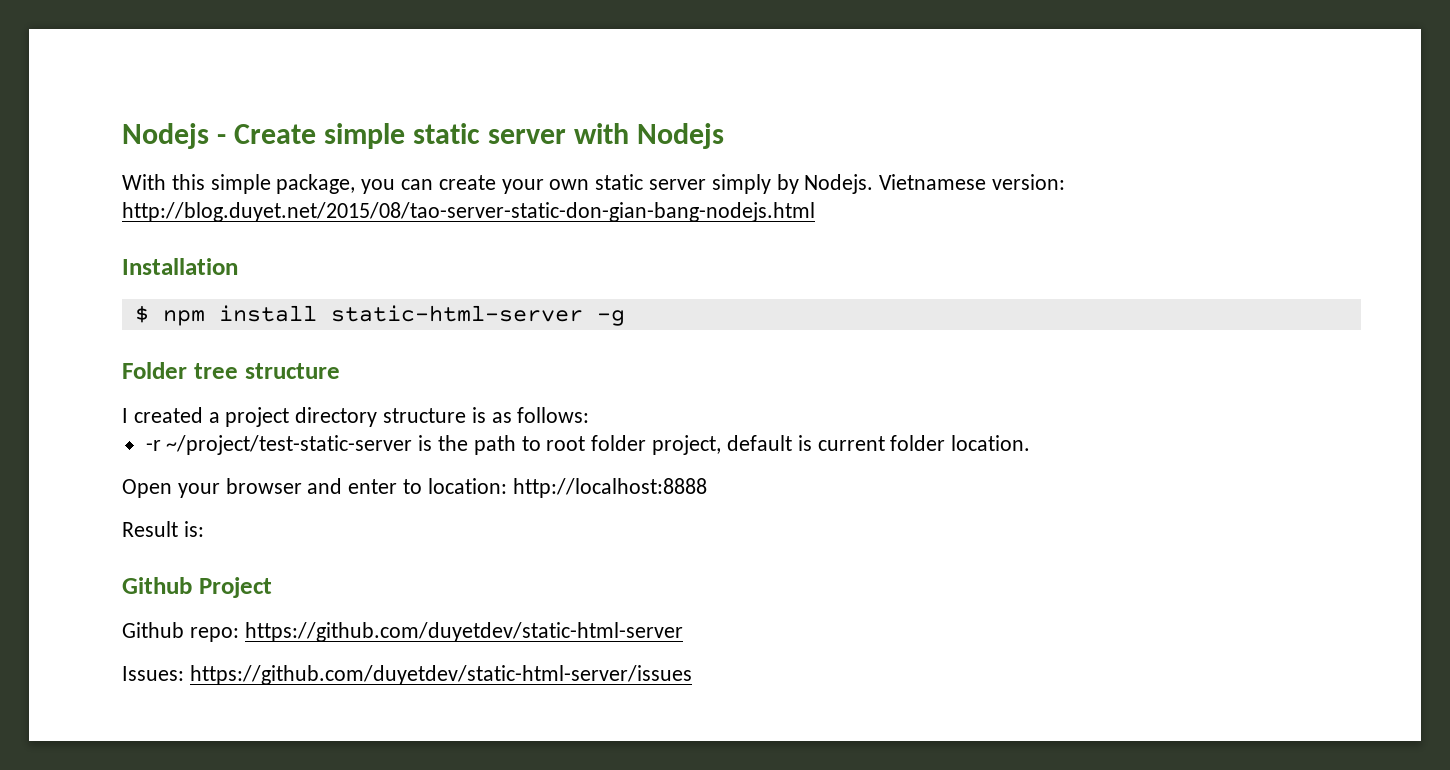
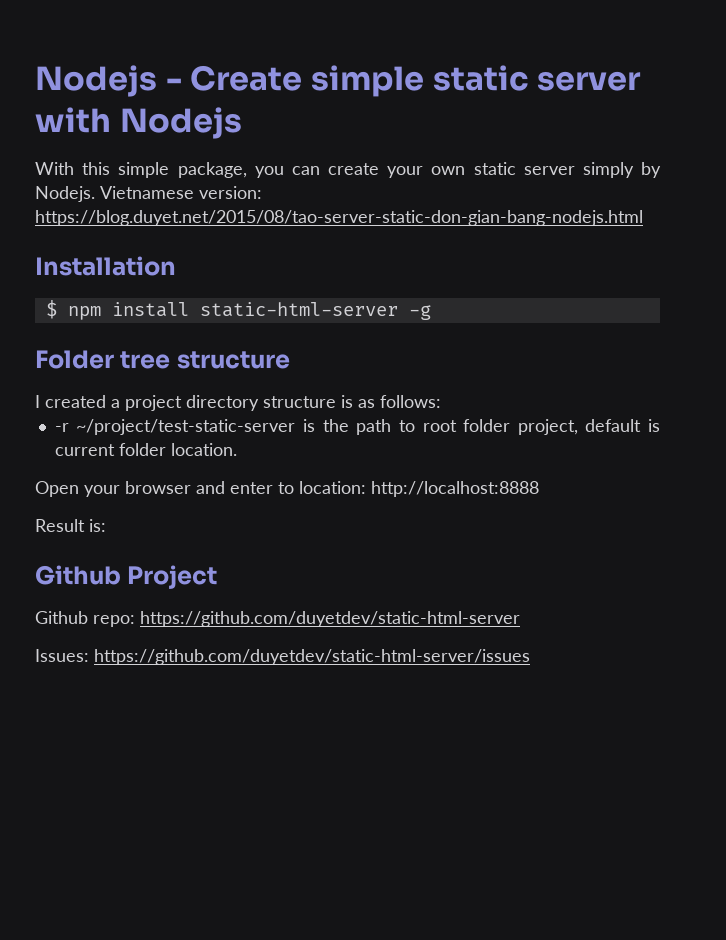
[122,202,815,222] http://blog.duyet.net/2015/08/tao-server-static-don-gian-bang-nodejs.html -> [35,210,643,226] https://blog.duyet.net/2015/08/tao-server-static-don-gian-bang-nodejs.html

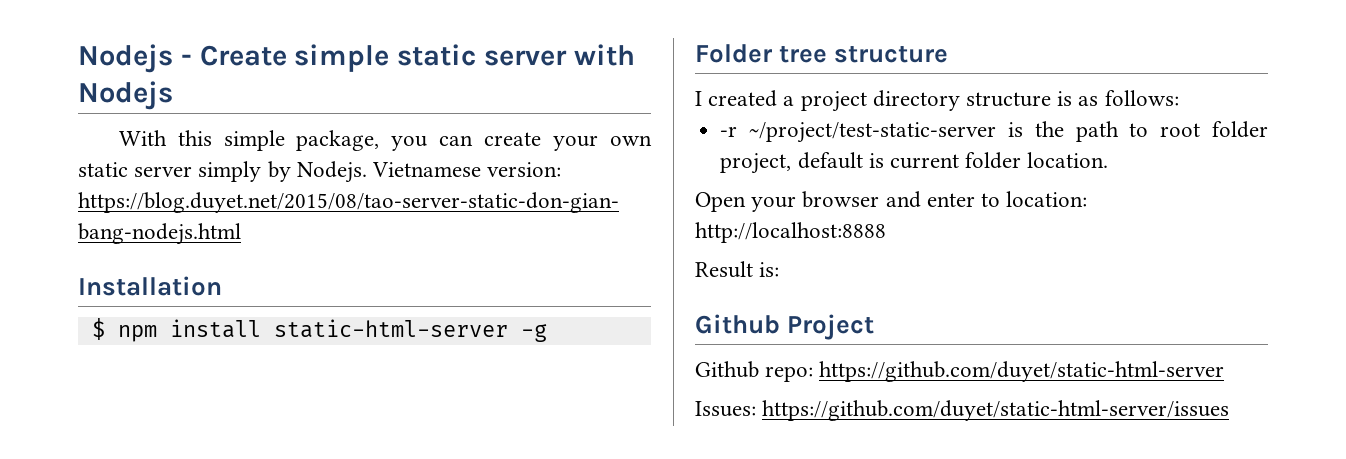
[140,611,520,627] https://github.com/duyetdev/static-html-server -> [819,361,1225,382] https://github.com/duyet/static-html-server
[94,649,530,665] https://github.com/duyetdev/static-html-server/issues -> [762,400,1230,421] https://github.com/duyet/static-html-server/issues

